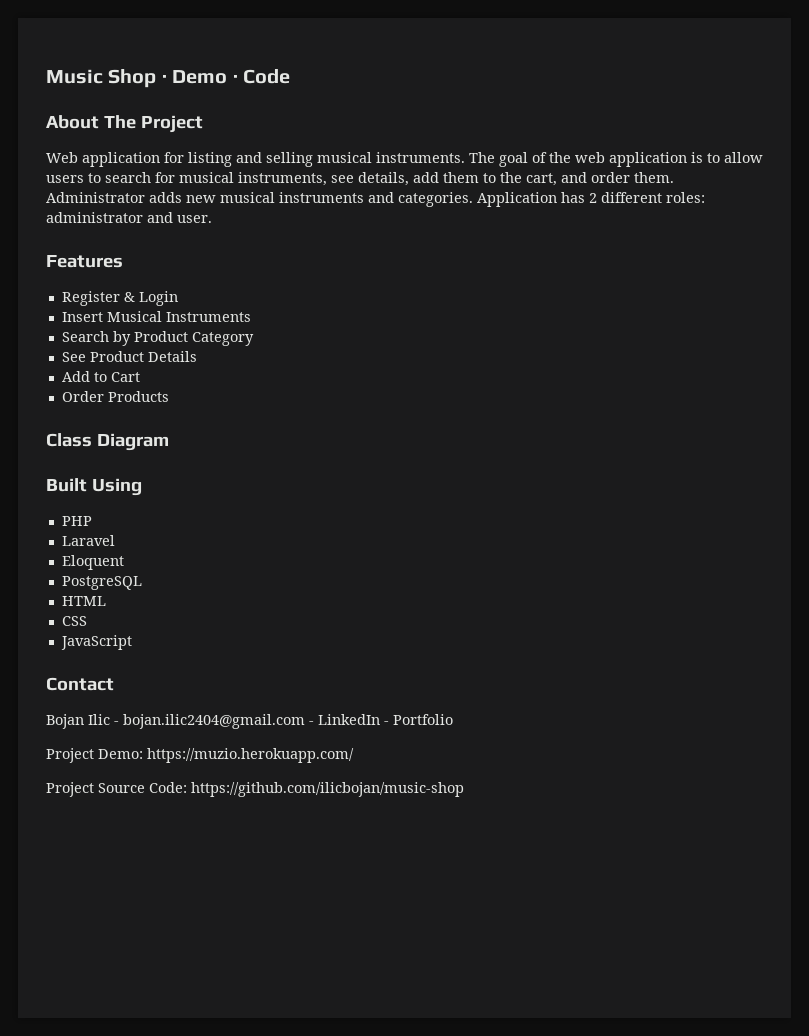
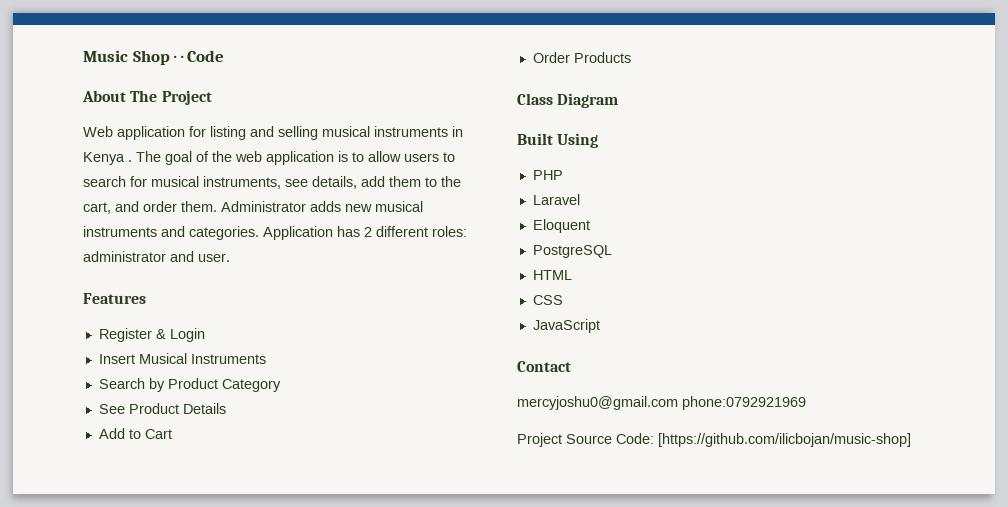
[172,70,228,84] Demo -> (178, 58) none
[376,152,465,163] instruments. -> [374,126,463,137] [83,152,132,165] instruments in Kenya .
[46,714,453,729] [46,748,354,763] Bojan Ilic - bojan.ilic2404@gmail.com - LinkedIn - Portfolio // Project Demo: https://muzio.herokuapp.com/ -> [517,396,806,410] mercyjoshu0@gmail.com phone:0792921969
[191,782,464,797] https://github.com/ilicbojan/music-shop -> [658,433,911,447] [https://github.com/ilicbojan/music-shop]

